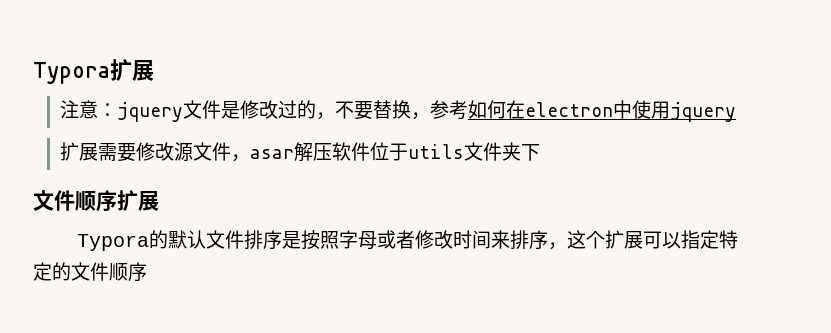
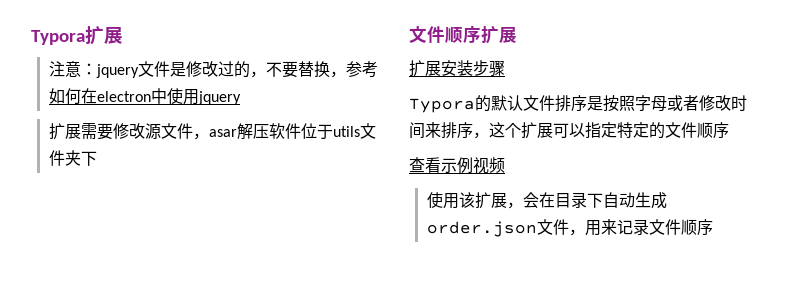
(159, 201) none -> [409,60,505,77] // 扩展安装步骤
(147, 272) none -> [409,157,505,174] [426,192,667,209] [426,219,713,237] // 查看示例视频 // 使用该扩展，会在目录下自动生成order.json文件，用来记录文件顺序

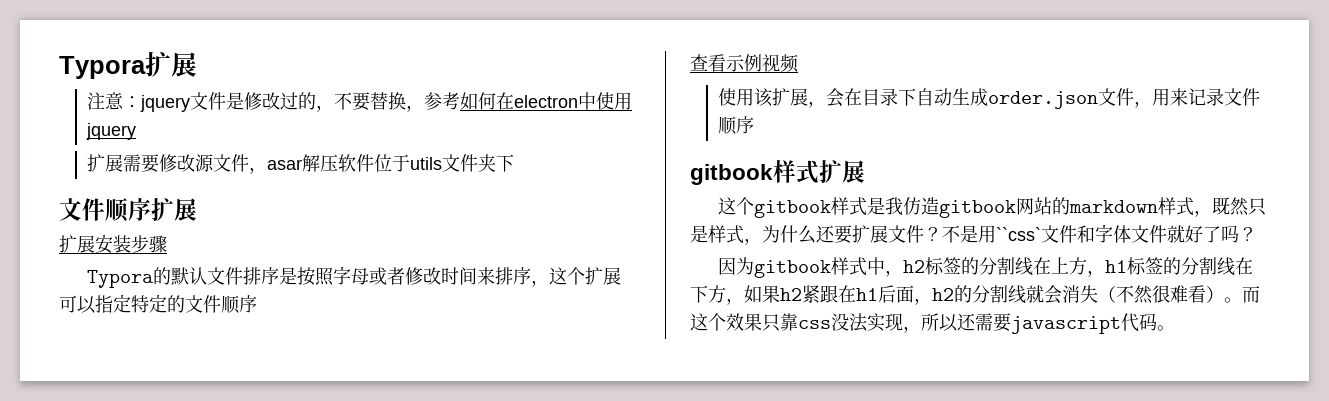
(713, 227) none -> [690,160,865,185] [718,197,1267,218] [690,224,1257,245] [718,257,1254,278] [690,285,1260,305] [690,313,1175,334] // gitbook样式扩展 // 这个gitbook样式是我仿造gitbook网站的markdown样式，既然只是样式，为什么还要扩展文件？不是用``css`文件和字体文件就好了吗？ // 因为gitbook样式中，h2标签的分割线在上方，h1标签的分割线在下方，如果h2紧跟在h1后面，h2的分割线就会消失（不然很难看）。而这个效果只靠css没法实现，所以还需要javascript代码。

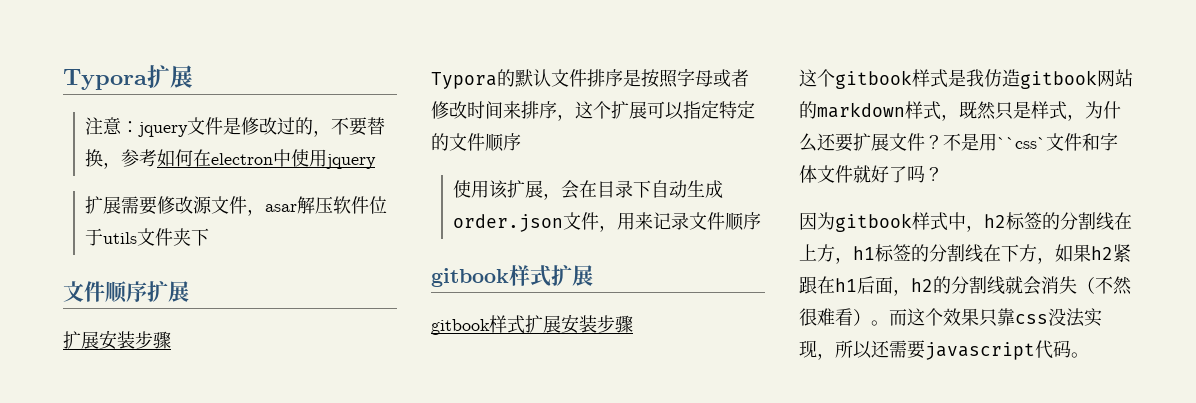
[690,54,799,73] // 查看示例视频 -> (521, 142) none
(865, 171) none -> [431,314,633,335] // gitbook样式扩展安装步骤

